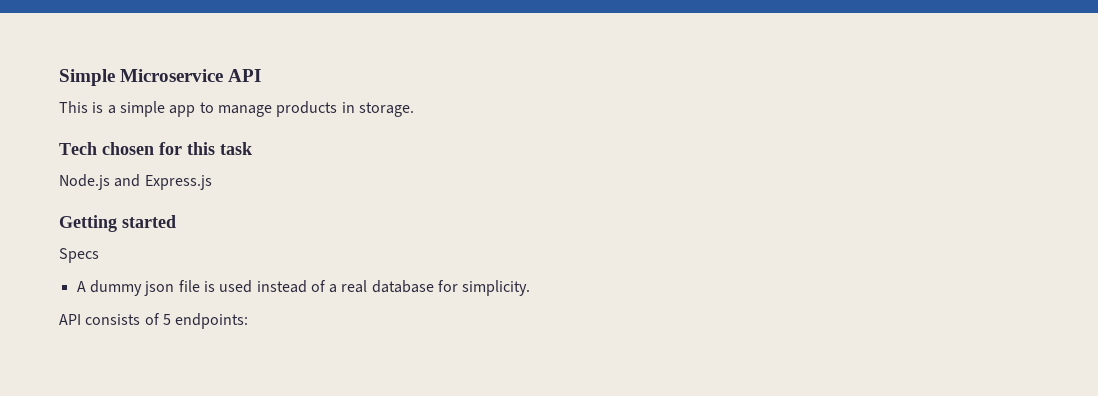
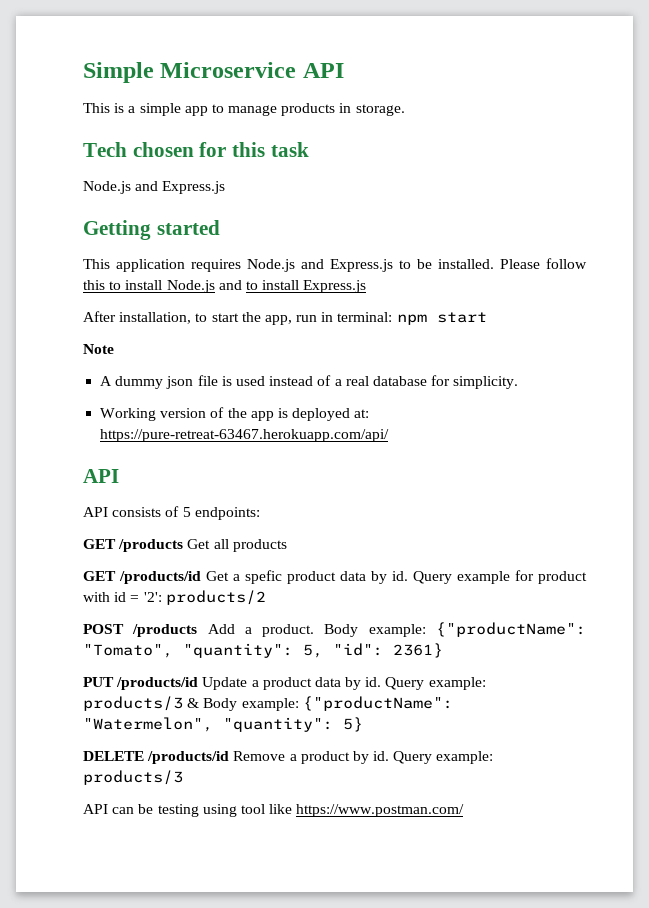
[59,248,99,263] Specs -> [83,258,587,272] [83,280,367,293] [83,311,487,325] [83,344,114,354] This application requires Node.js and Express.js to be installed. Please follow this to install Node.js and to install Express.js // After installation, to start the app, run in terminal: npm start // Note
(531, 288) none -> [100,407,370,421] [100,429,390,442] [83,469,119,483] // Working version of the app is deployed at: https://pure-retreat-63467.herokuapp.com/api/ // API
(249, 321) none -> [83,539,287,552] [83,570,587,584] [83,590,266,605] [83,622,586,637] [83,643,443,658] [83,677,486,690] [83,696,453,711] [83,717,363,732] [83,751,494,764] [83,770,183,785] [83,804,465,817] // GET /products Get all products // GET /products/id Get a spefic product data by id. Query example for product with id = '2': products/2 // POST /products Add a product. Body example: {"productName": "Tomato", "quantity": 5, "id": 2361} // PUT /products/id Update a product data by id. Query example: products/3 & Body example: {"productName": "Watermelon", "quantity": 5} // DELETE /products/id Remove a product by id. Query example: products/3 // API can be testing using tool like https://www.postman.com/

